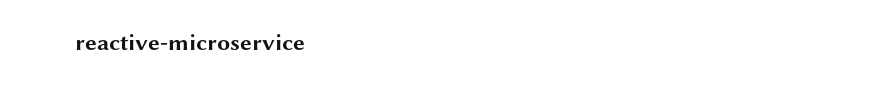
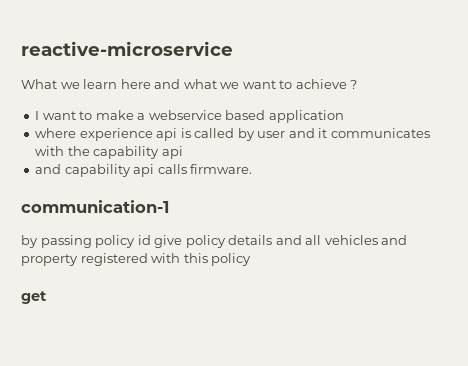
(305, 42) none -> [21,79,358,89] [35,110,344,123] [35,128,430,141] [35,146,183,159] [35,164,253,177] [21,200,169,213] [21,235,408,248] [21,253,252,266] [21,291,47,304] // What we learn here and what we want to achieve ? // I want to make a webservice based application // where experience api is called by user and it communicates with the capability api // and capability api calls firmware. // communication-1 // by passing policy id give policy details and all vehicles and property registered with this policy // get

